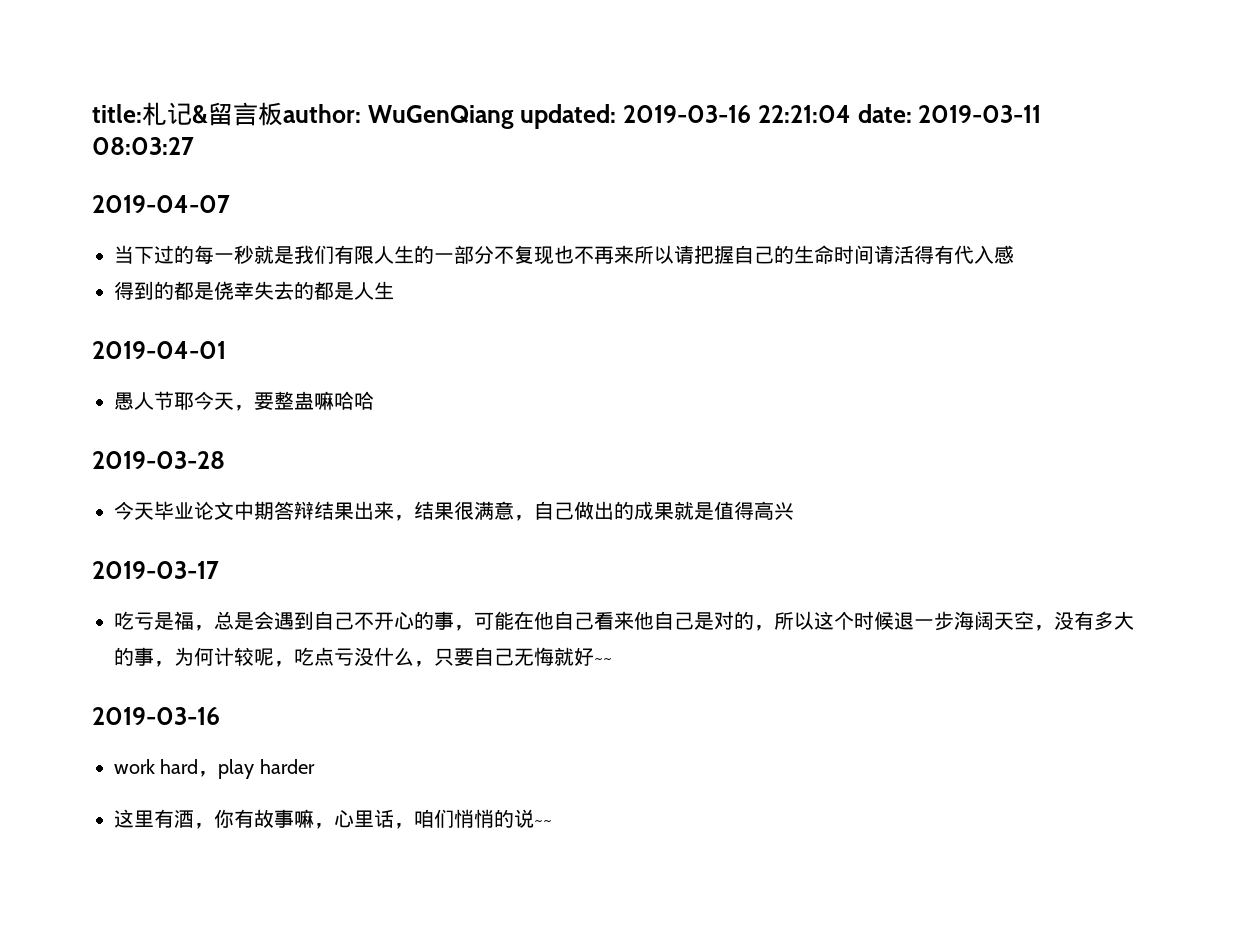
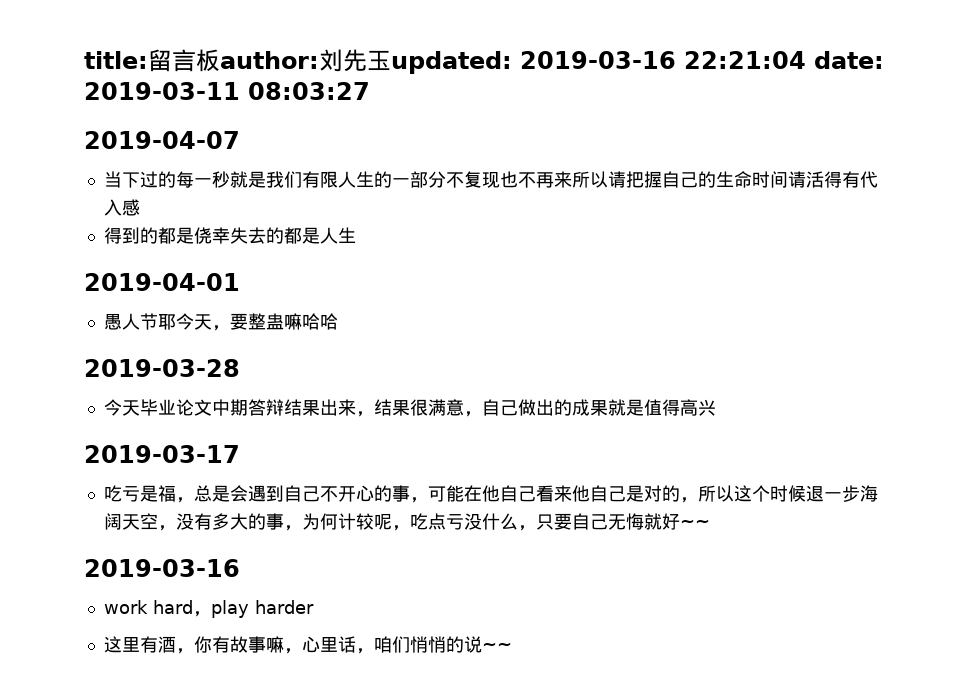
[142,102,208,126] 札记& -> (148, 60) none
[367,105,514,129] WuGenQiang -> [319,49,391,72] 刘先玉

